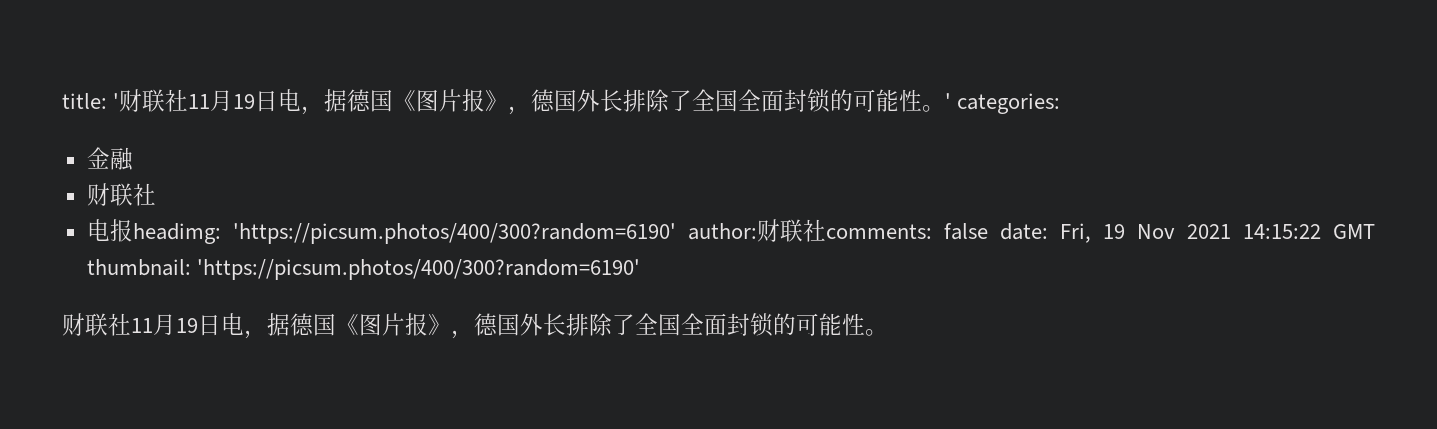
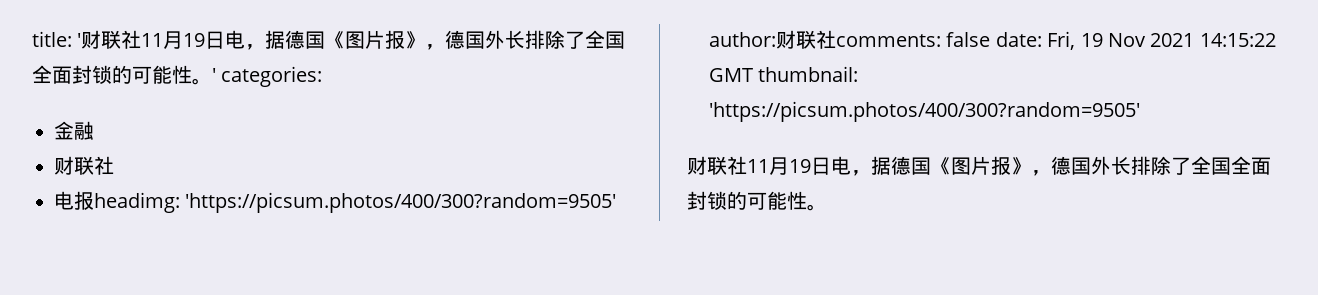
[232,223,676,244] 'https://picsum.photos/400/300?random=6190' -> [185,192,617,213] 'https://picsum.photos/400/300?random=9505'
[196,259,640,280] 'https://picsum.photos/400/300?random=6190' -> [709,101,1140,122] 'https://picsum.photos/400/300?random=9505'

